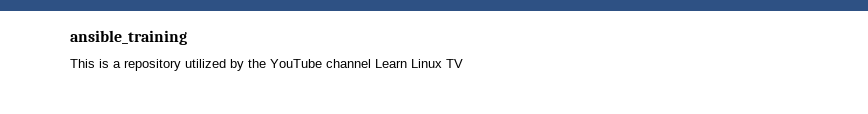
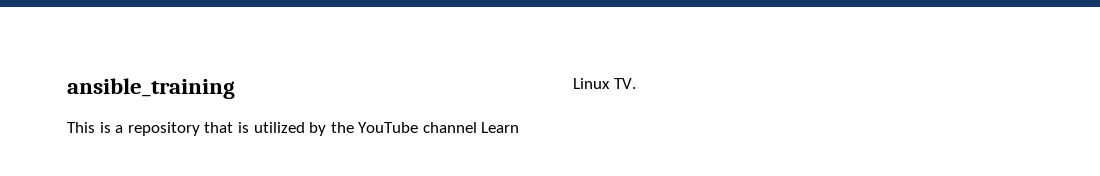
(181, 65) none -> [204,122,249,133] that is
[446,59,463,68] TV -> [613,78,636,89] TV.

